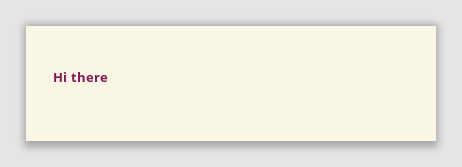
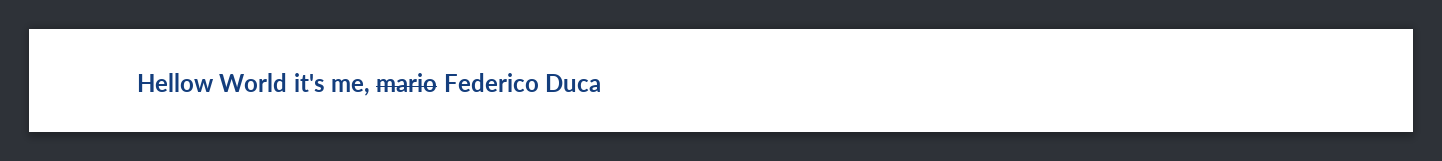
[53,72,108,82] Hi there -> [137,73,602,96] Hellow World it's me, mario Federico Duca

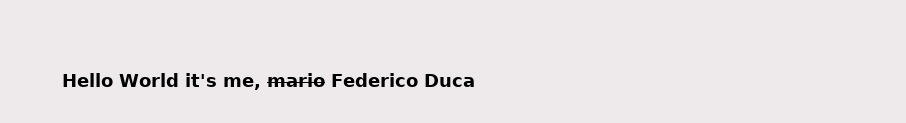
[137,73,214,92] Hellow -> [62,73,113,87] Hello

